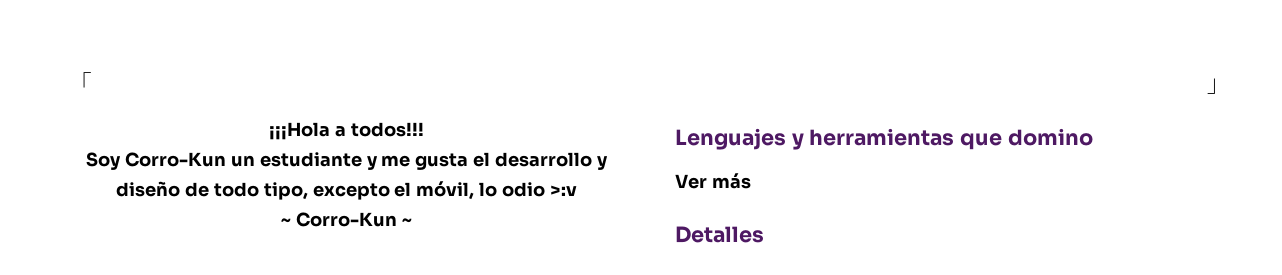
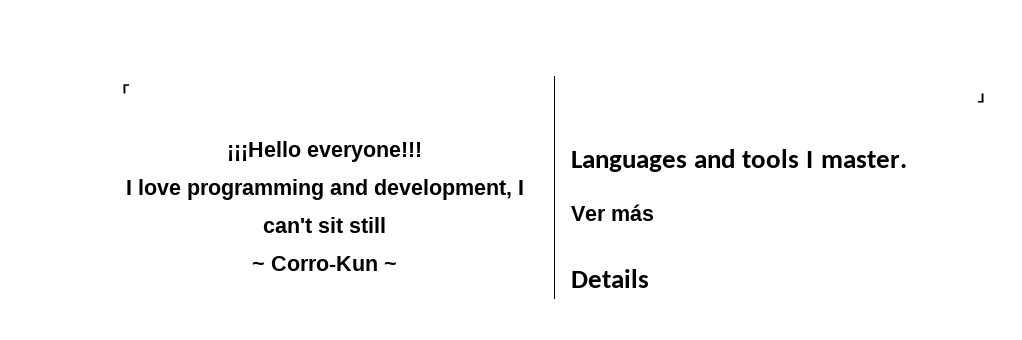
[269,122,424,140] [86,152,608,170] [116,181,577,200] ¡¡¡Hola a todos!!! // Soy Corro-Kun un estudiante y me gusta el desarrollo y diseño de todo tipo, excepto el móvil, lo odio >:v -> [227,141,422,162] [125,179,524,200] [263,217,386,233] ¡¡¡Hello everyone!!! // I love programming and development, I can't sit still
[675,128,1093,150] Lenguajes y herramientas que domino -> [571,149,907,172] Languages and tools I master.
[675,226,764,243] Detalles -> [571,269,649,288] Details

